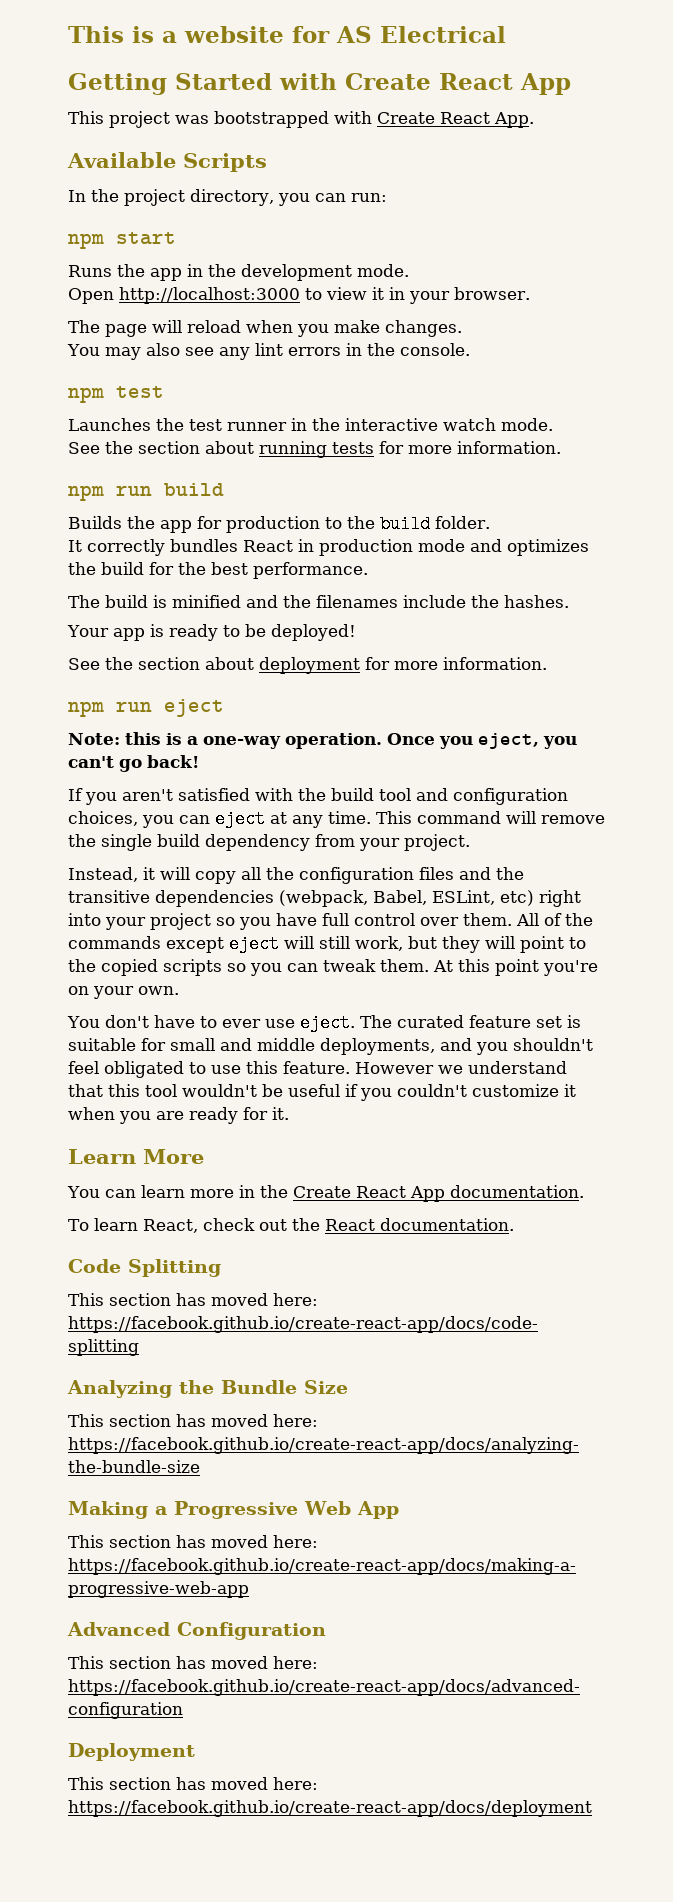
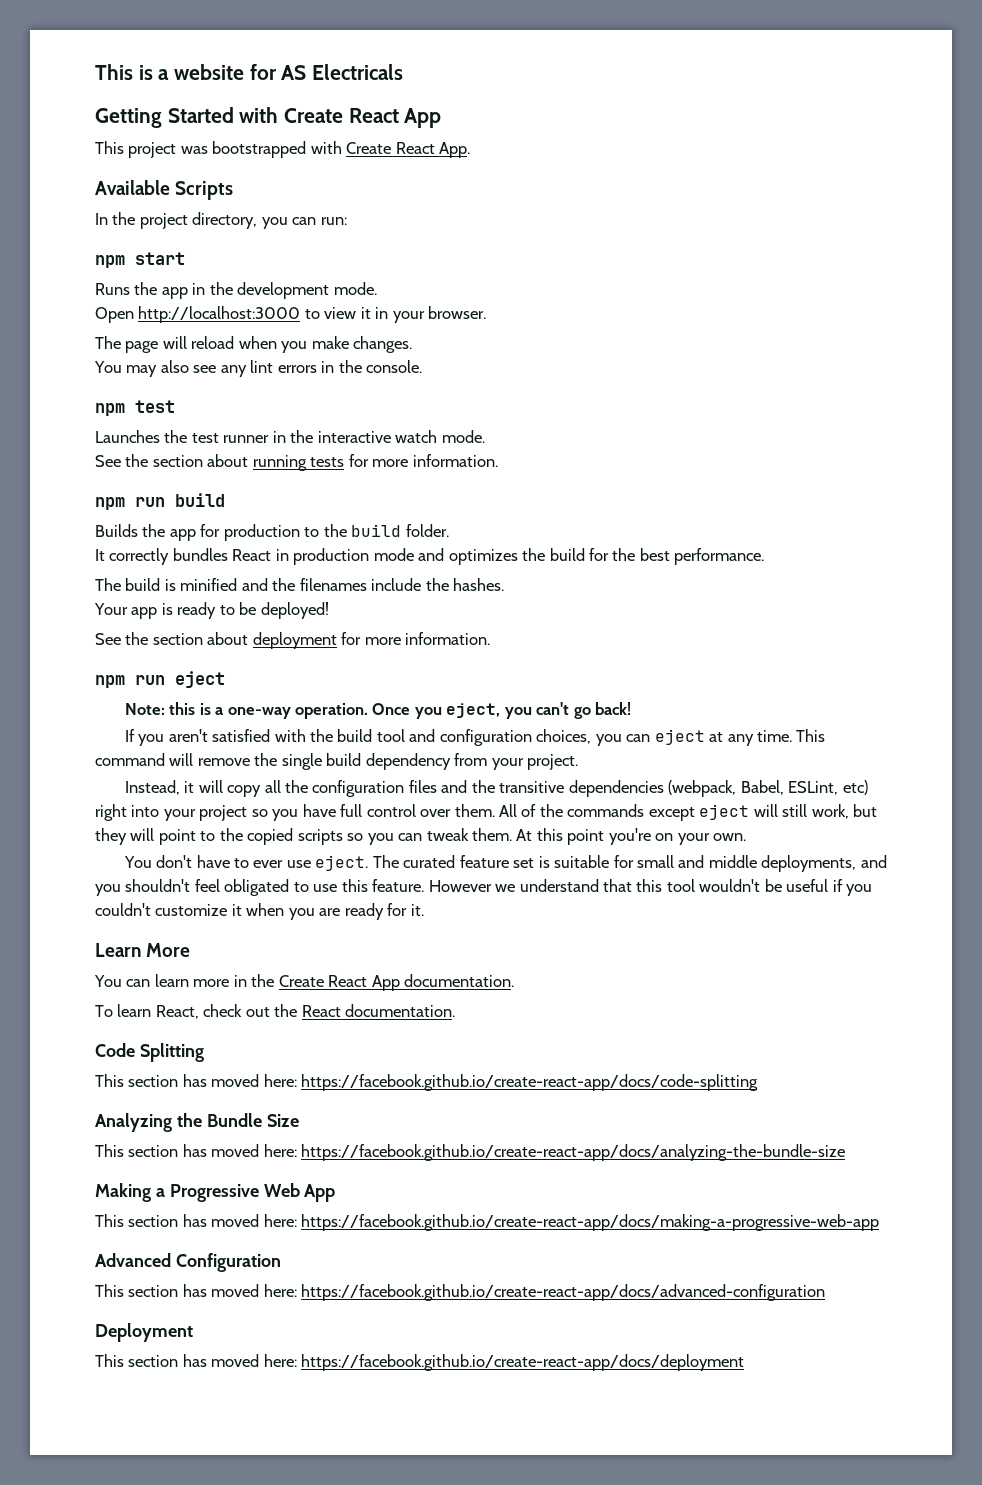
[380,26,506,43] Electrical -> [312,64,404,80] Electricals

